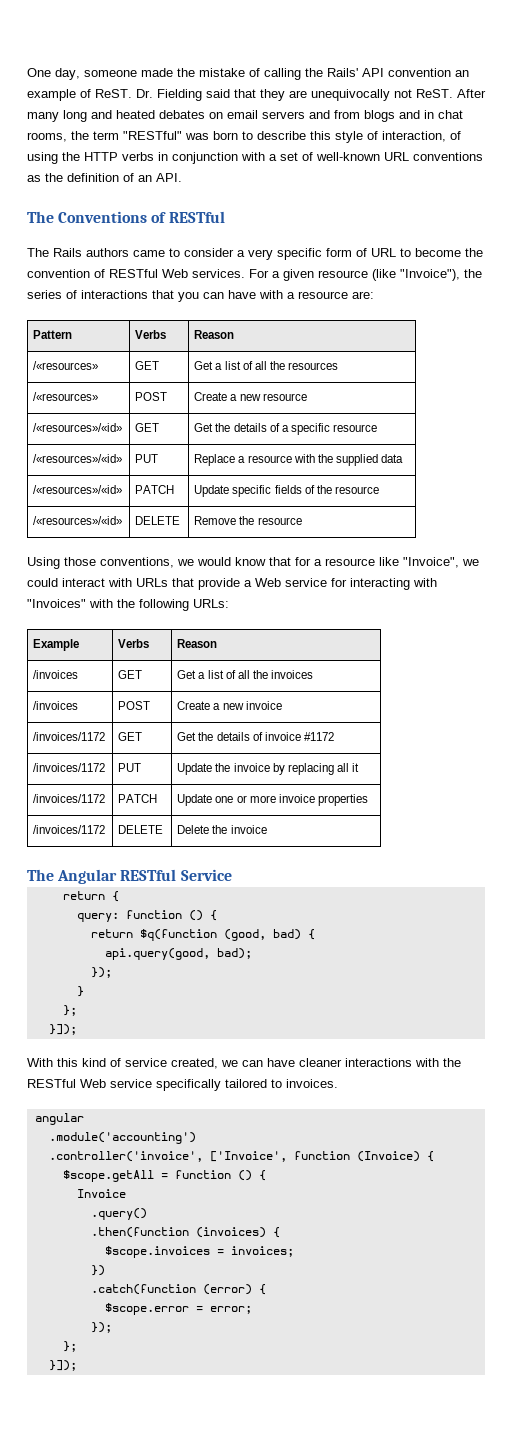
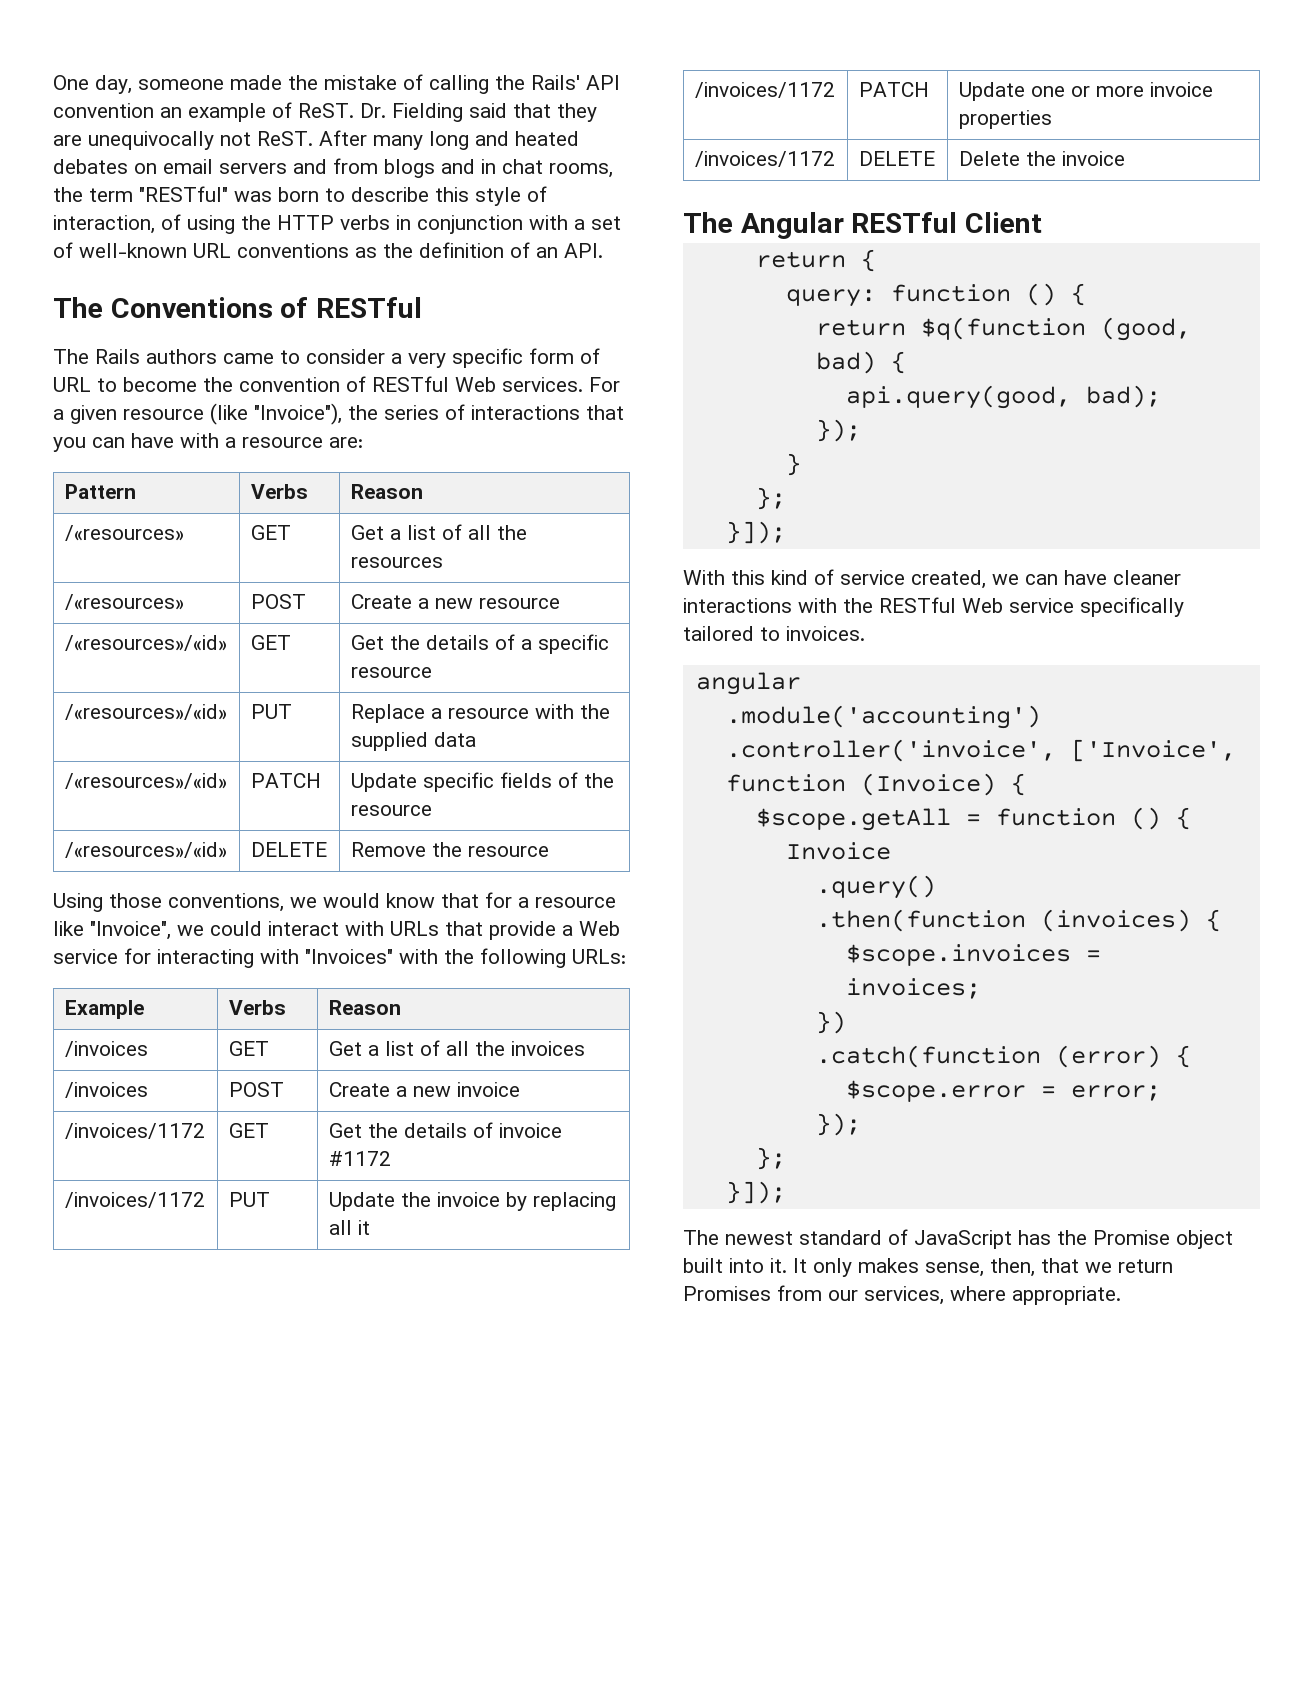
[180,869,232,881] Service -> [965,212,1043,233] Client
(77, 1365) none -> [683,1229,1233,1249] [683,1258,1173,1277] [683,1285,1121,1305] // The newest standard of JavaScript has the Promise object built into it. It only makes sense, then, that we return Promises from our services, where appropriate.

